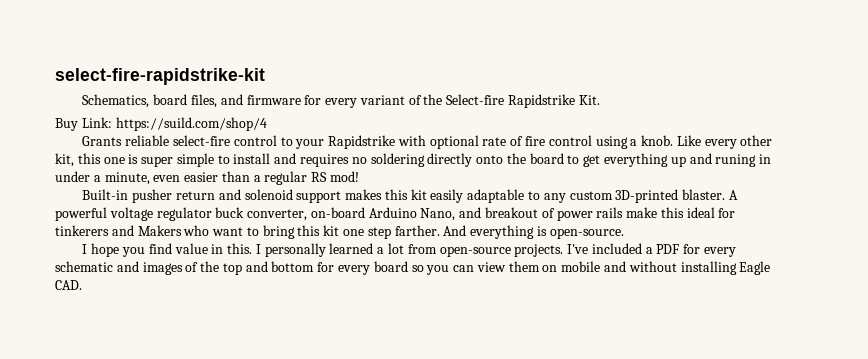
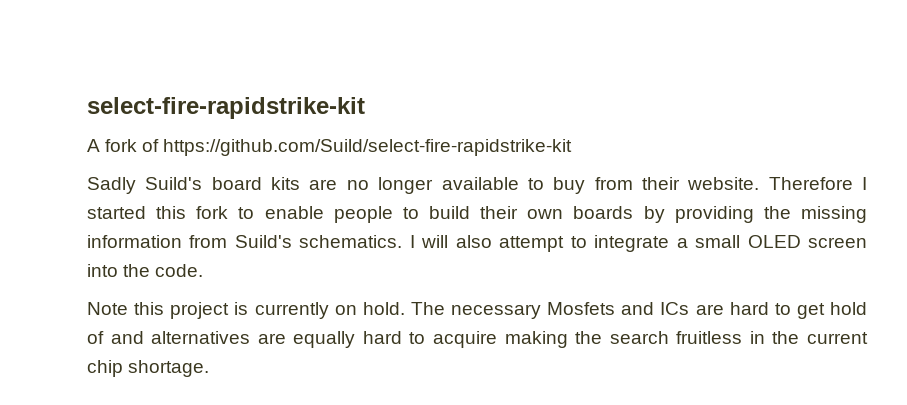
[82,94,600,108] [55,117,267,131] [82,135,773,149] [55,153,772,167] [55,171,360,185] [82,189,738,203] [55,207,736,221] [55,225,624,239] [82,243,737,257] [55,261,771,275] [55,280,82,290] Schematics, board files, and firmware for every variant of the Select-fire Rapidstrike Kit. // Buy Link: https://suild.com/shop/4 // Grants reliable select-fire control to your Rapidstrike with optional rate of fire control using a knob. Like every other kit, this one is super simple to install and requires no soldering directly onto the board to get everything up and runing in under a minute, even easier than a regular RS mod! // Built-in pusher return and solenoid support makes this kit easily adaptable to any custom 3D-printed blaster. A powerful voltage regulator buck converter, on-board Arduino Nano, and breakout of power rails make this ideal for tinkerers and Makers who want to bring this kit one step farther. And everything is open-source. // I hope you find value in this. I personally learned a lot from open-source projects. I've included a PDF for every schematic and images of the top and bottom for every board so you can view them on mobile and without installing Eagle CAD. -> [87,139,573,156] [87,177,867,194] [87,206,867,223] [87,235,867,252] [87,264,204,277] [87,302,867,319] [87,331,868,348] [87,360,210,377] A fork of https://github.com/Suild/select-fire-rapidstrike-kit // Sadly Suild's board kits are no longer available to buy from their website. Therefore I started this fork to enable people to build their own boards by providing the missing information from Suild's schematics. I will also attempt to integrate a small OLED screen into the code. // Note this project is currently on hold. The necessary Mosfets and ICs are hard to get hold of and alternatives are equally hard to acquire making the search fruitless in the current chip shortage.

